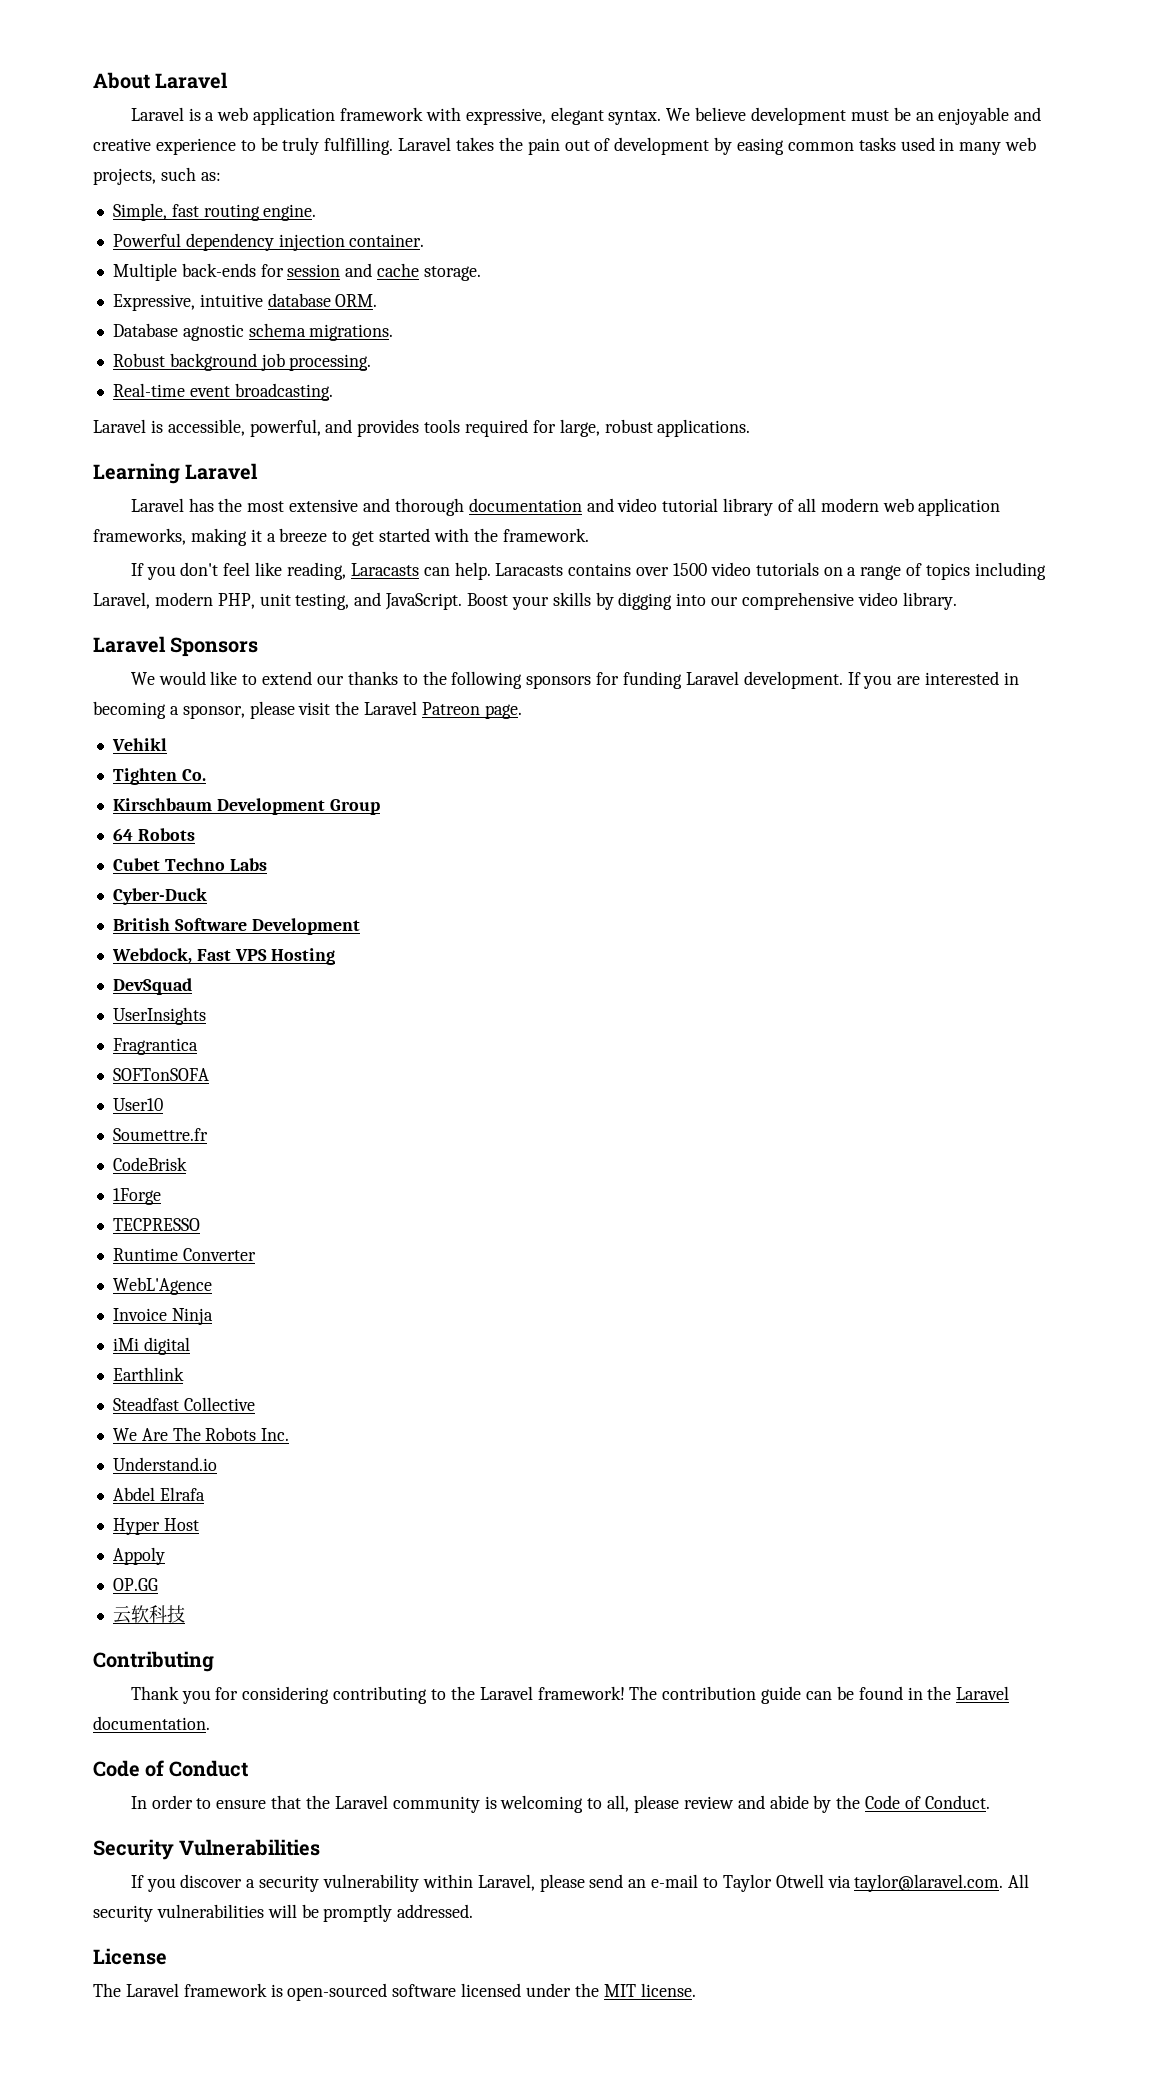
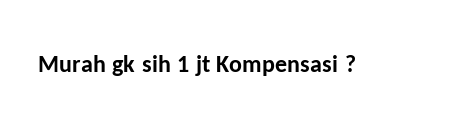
[93,72,229,89] [130,107,1042,125] [93,137,1037,155] [93,167,221,185] [112,203,317,221] [112,233,425,251] [112,263,481,281] [112,293,378,311] [112,323,394,341] [112,353,372,371] [112,383,333,401] [93,419,751,437] [93,463,259,484] [130,498,1001,516] [93,528,589,546] [130,562,1046,580] [93,592,957,610] [93,636,259,657] [130,671,1020,689] [93,701,522,719] [111,738,167,751] [112,768,206,785] [112,798,380,815] [112,828,195,841] [112,858,267,871] [112,888,207,905] [112,918,360,935] [111,948,336,965] [112,978,192,995] [112,1007,206,1025] [112,1038,198,1055] [112,1068,209,1081] [112,1098,163,1111] [112,1128,208,1141] [112,1157,187,1171] [112,1188,161,1205] [112,1218,200,1231] [112,1248,256,1261] [112,1277,212,1295] [112,1308,213,1325] [112,1337,190,1355] [112,1367,184,1381] [112,1397,255,1411] [112,1427,290,1441] [112,1457,217,1471] [112,1487,205,1501] [112,1518,199,1535] [112,1547,165,1565] [112,1578,158,1591] [112,1605,185,1624] [93,1651,214,1672] [130,1686,1010,1704] [93,1716,210,1730] [93,1760,248,1777] [130,1795,990,1813] [93,1839,321,1860] [130,1874,1030,1892] [93,1904,474,1922] [93,1948,167,1965] [93,1983,696,2001] About Laravel // Laravel is a web application framework with expressive, elegant syntax. We believe development must be an enjoyable and creative experience to be truly fulfilling. Laravel takes the pain out of development by easing common tasks used in many web projects, such as: // Simple, fast routing engine. // Powerful dependency injection container. // Multiple back-ends for session and cache storage. // Expressive, intuitive database ORM. // Database agnostic schema migrations. // Robust background job processing. // Real-time event broadcasting. // Laravel is accessible, powerful, and provides tools required for large, robust applications. // Learning Laravel // Laravel has the most extensive and thorough documentation and video tutorial library of all modern web application frameworks, making it a breeze to get started with the framework. // If you don't feel like reading, Laracasts can help. Laracasts contains over 1500 video tutorials on a range of topics including Laravel, modern PHP, unit testing, and JavaScript. Boost your skills by digging into our comprehensive video library. // Laravel Sponsors // We would like to extend our thanks to the following sponsors for funding Laravel development. If you are interested in becoming a sponsor, please visit the Laravel Patreon page. // Vehikl // Tighten Co. // Kirschbaum Development Group // 64 Robots // Cubet Techno Labs // Cyber-Duck // British Software Development // Webdock, Fast VPS Hosting // DevSquad // UserInsights // Fragrantica // SOFTonSOFA // User10 // Soumettre.fr // CodeBrisk // 1Forge // TECPRESSO // Runtime Converter // WebL'Agence // Invoice Ninja // iMi digital // Earthlink // Steadfast Collective // We Are The Robots Inc. // Understand.io // Abdel Elrafa // Hyper Host // Appoly // OP.GG // 云软科技 // Contributing // Thank you for considering contributing to the Laravel framework! The contribution guide can be found in the Laravel documentation. // Code of Conduct // In order to ensure that the Laravel community is welcoming to all, please review and abide by the Code of Conduct. // Security Vulnerabilities // If you discover a security vulnerability within Laravel, please send an e-mail to Taylor Otwell via taylor@laravel.com. All security vulnerabilities will be promptly addressed. // License // The Laravel framework is open-sourced software licensed under the MIT license. -> [38,55,356,76] Murah gk sih 1 jt Kompensasi ?

